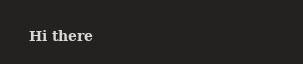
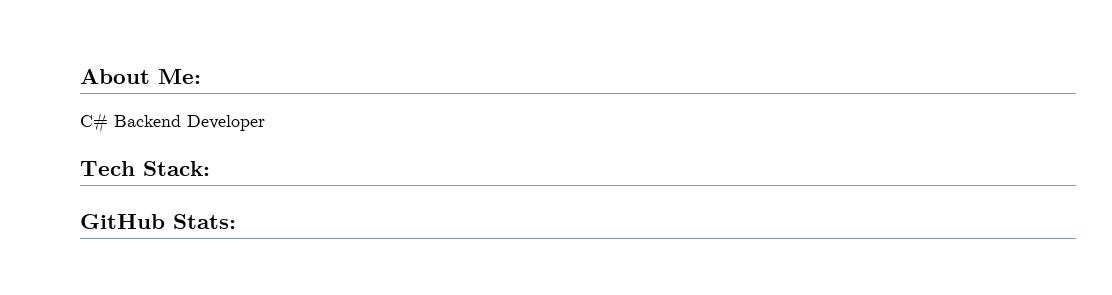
[29,30,93,41] Hi there -> [80,69,201,84] [80,112,265,133] [80,161,210,176] [80,214,236,229] About Me: // C# Backend Developer // Tech Stack: // GitHub Stats:

